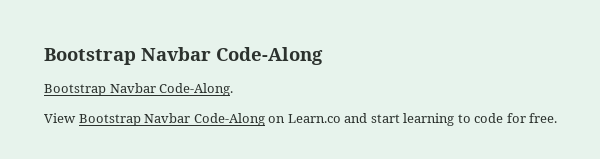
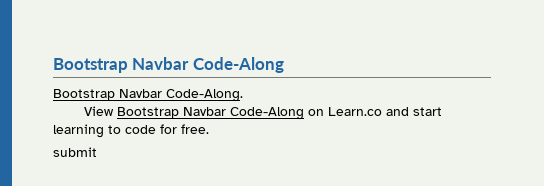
(558, 118) none -> [53,147,97,157] // submit

